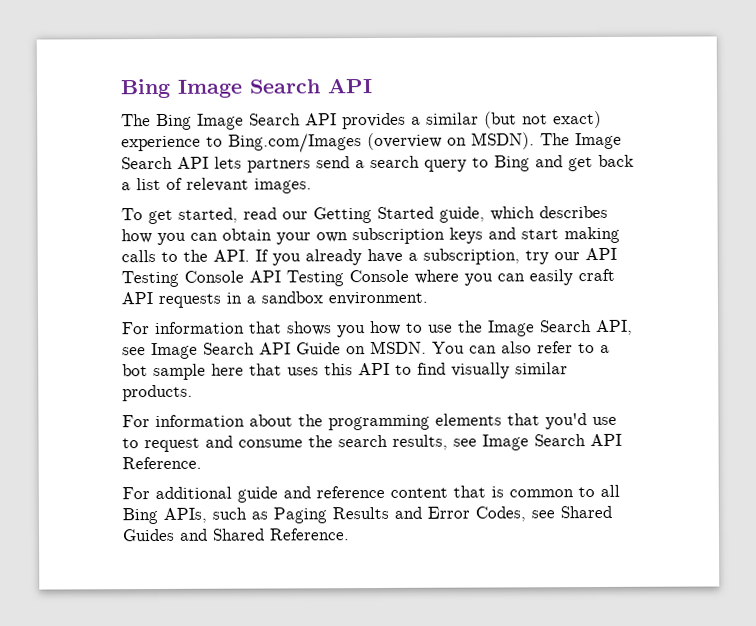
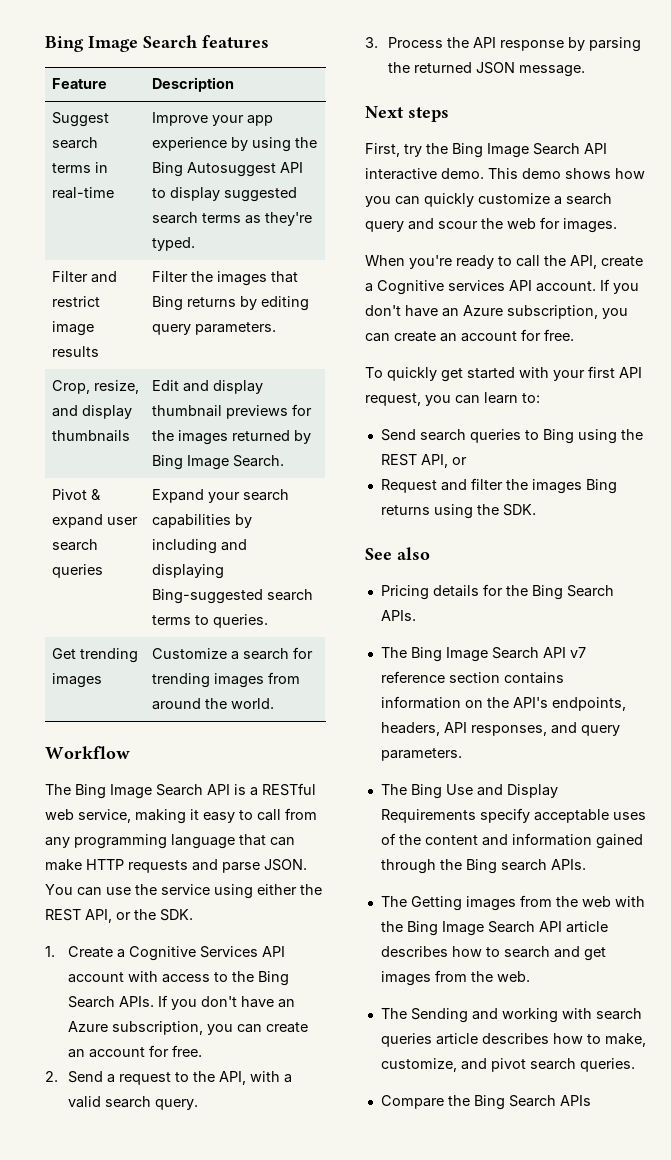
[120,78,373,99] [121,110,602,131] [121,132,622,153] [121,154,634,173] [121,177,312,194] [121,205,608,225] [121,226,620,245] [121,247,617,266] [121,268,615,288] [121,291,428,308] [122,319,633,338] [122,340,610,360] [122,362,568,381] [122,384,193,402] [122,413,617,431] [122,433,622,453] [122,456,202,470] [122,484,620,503] [122,505,612,525] [122,528,350,542] Bing Image Search API // The Bing Image Search API provides a similar (but not exact) experience to Bing.com/Images (overview on MSDN). The Image Search API lets partners send a search query to Bing and get back a list of relevant images. // To get started, read our Getting Started guide, which describes how you can obtain your own subscription keys and start making calls to the API. If you already have a subscription, try our API Testing Console API Testing Console where you can easily craft API requests in a sandbox environment. // For information that shows you how to use the Image Search API, see Image Search API Guide on MSDN. You can also refer to a bot sample here that uses this API to find visually similar products. // For information about the programming elements that you'd use to request and consume the search results, see Image Search API Reference. // For additional guide and reference content that is common to all Bing APIs, such as Paging Results and Error Codes, see Shared Guides and Shared Reference. -> [45,35,269,52] [51,78,107,89] [151,77,234,92] [51,112,109,127] [51,137,98,149] [51,162,108,173] [51,187,114,199] [151,112,273,126] [151,137,317,152] [151,162,303,177] [151,187,297,202] [151,212,312,226] [151,237,195,251] [51,271,117,283] [51,296,100,307] [51,321,94,336] [51,346,99,357] [151,271,298,286] [151,296,309,311] [151,322,276,335] [51,380,139,394] [51,405,132,419] [51,430,130,442] [151,380,263,394] [151,404,312,419] [151,430,311,445] [151,455,284,470] [51,489,101,500] [51,514,138,528] [51,539,98,551] [51,564,103,578] [151,489,289,503] [151,514,252,528] [151,539,247,554] [151,564,224,579] [151,589,313,604] [151,614,268,628] [51,648,138,663] [51,673,102,688] [151,647,313,660] [151,672,300,688] [151,698,274,710] [45,746,130,759] [45,783,316,799] [45,808,317,824] [45,834,295,849] [45,859,307,873] [45,884,322,899] [45,909,193,923] [45,946,286,961] [68,971,290,986] [68,995,296,1010] [68,1021,309,1035] [68,1045,203,1058] [45,1071,293,1085] [68,1096,199,1110] [365,37,642,52] [388,62,586,77] [365,106,449,122] [365,143,607,158] [365,168,645,180] [365,193,612,207] [365,217,617,233] [365,255,643,269] [365,279,639,295] [365,305,628,319] [365,329,574,342] [365,366,642,382] [365,392,540,406] [380,429,643,444] [380,454,467,468] [380,478,617,494] [380,504,536,519] [365,547,430,560] [380,584,614,600] [380,610,416,621] [380,647,586,662] [380,671,564,684] [380,696,626,711] [380,722,620,736] [380,748,462,761] [380,784,558,799] [380,808,646,823] [380,833,643,849] [380,859,586,874] [380,895,645,911] [380,921,608,936] [380,946,606,961] [380,970,530,986] [380,1008,642,1023] [380,1033,646,1047] [380,1058,635,1072] [380,1095,591,1110] Bing Image Search features // Feature | Description // Suggest search terms in real-time | Improve your app experience by using the Bing Autosuggest API to display suggested search terms as they're typed. // Filter and restrict image results | Filter the images that Bing returns by editing query parameters. // Crop, resize, and display thumbnails | Edit and display thumbnail previews for the images returned by Bing Image Search. // Pivot & expand user search queries | Expand your search capabilities by including and displaying Bing-suggested search terms to queries. // Get trending images | Customize a search for trending images from around the world. // Workflow // The Bing Image Search API is a RESTful web service, making it easy to call from any programming language that can make HTTP requests and parse JSON. You can use the service using either the REST API, or the SDK. // 1. Create a Cognitive Services API account with access to the Bing Search APIs. If you don't have an Azure subscription, you can create an account for free. // 2. Send a request to the API, with a valid search query. // 3. Process the API response by parsing the returned JSON message. // Next steps // First, try the Bing Image Search API interactive demo. This demo shows how you can quickly customize a search query and scour the web for images. // When you're ready to call the API, create a Cognitive services API account. If you don't have an Azure subscription, you can create an account for free. // To quickly get started with your first API request, you can learn to: // Send search queries to Bing using the REST API, or // Request and filter the images Bing returns using the SDK. // See also // Pricing details for the Bing Search APIs. // The Bing Image Search API v7 reference section contains information on the API's endpoints, headers, API responses, and query parameters. // The Bing Use and Display Requirements specify acceptable uses of the content and information gained through the Bing search APIs. // The Getting images from the web with the Bing Image Search API article describes how to search and get images from the web. // The Sending and working with search queries article describes how to make, customize, and pivot search queries. // Compare the Bing Search APIs

